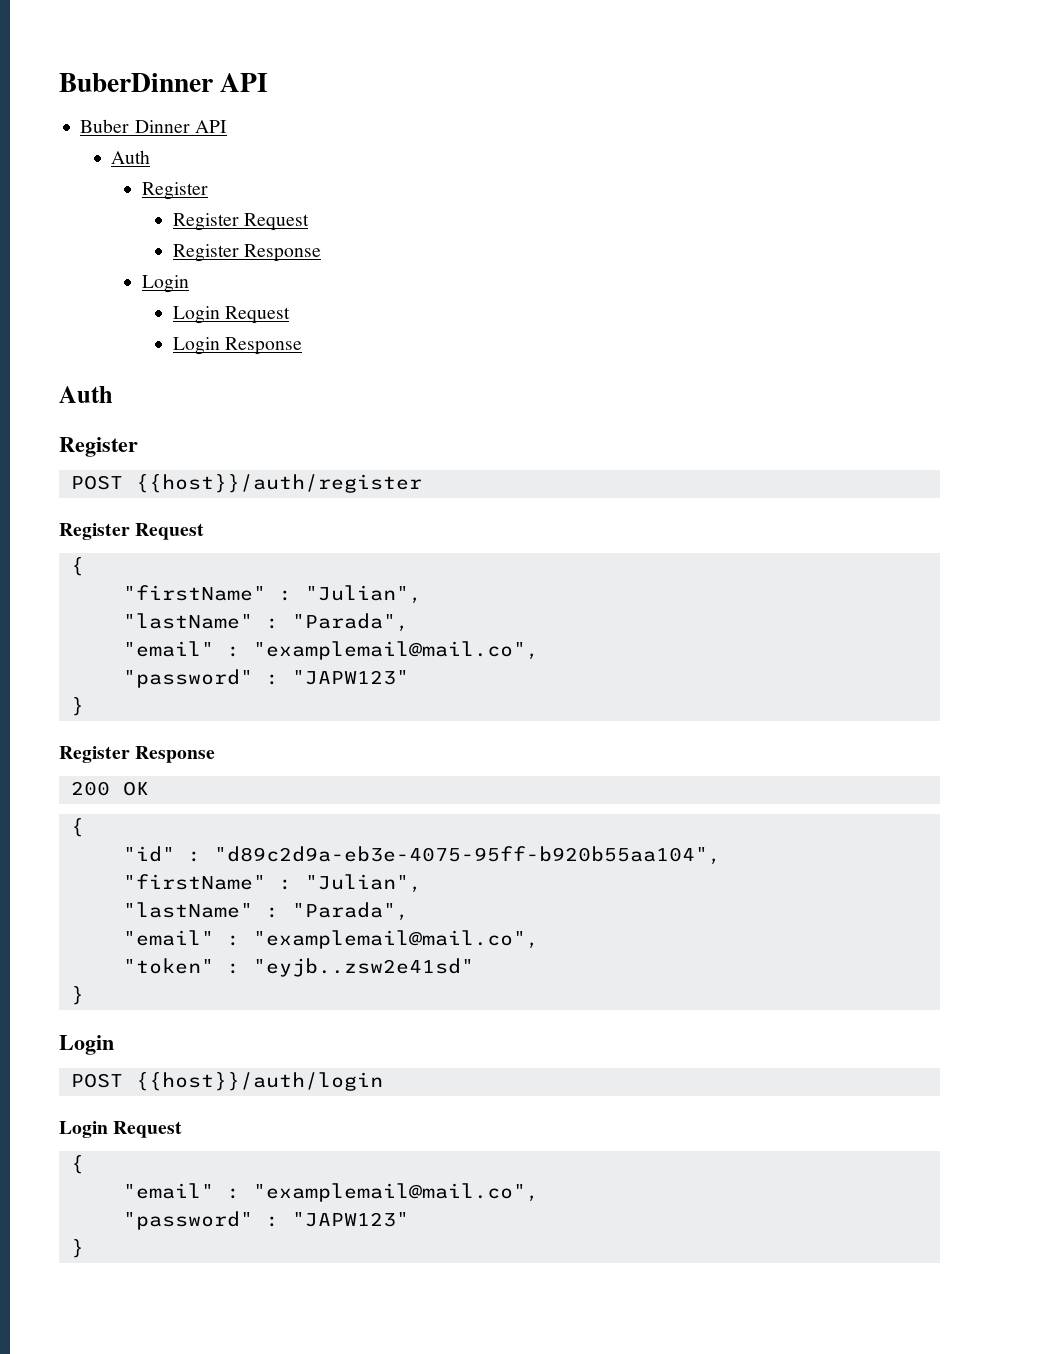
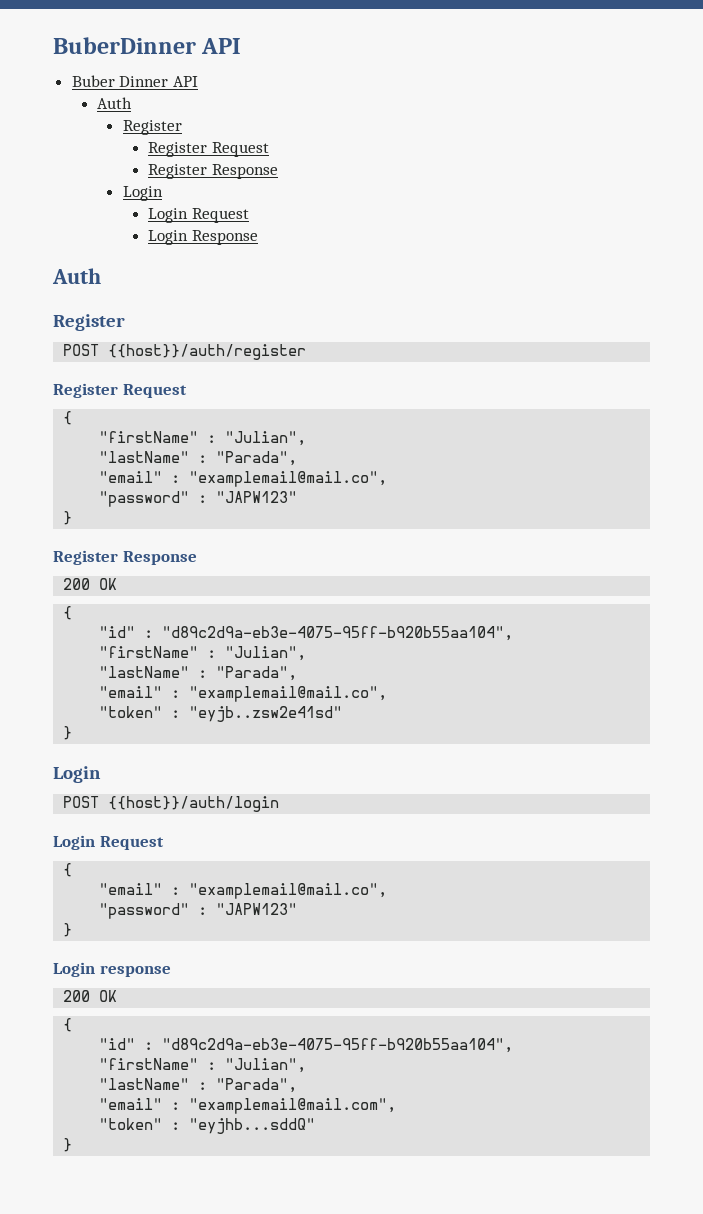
(84, 1248) none -> [53,962,171,977] [63,990,118,1002] [63,1018,73,1032] [99,1038,514,1053] [99,1058,307,1073] [99,1078,298,1093] [99,1098,397,1114] [99,1118,316,1134] [63,1138,73,1152] // Login response // 200 OK // { // "id" : "d89c2d9a-eb3e-4075-95ff-b920b55aa104", // "firstName" : "Julian", // "lastName" : "Parada", // "email" : "examplemail@mail.com", // "token" : "eyjhb...sddQ" // }

